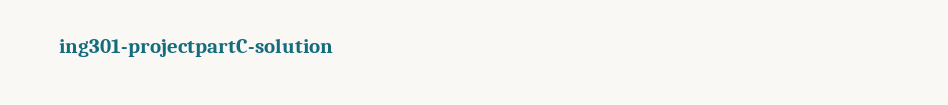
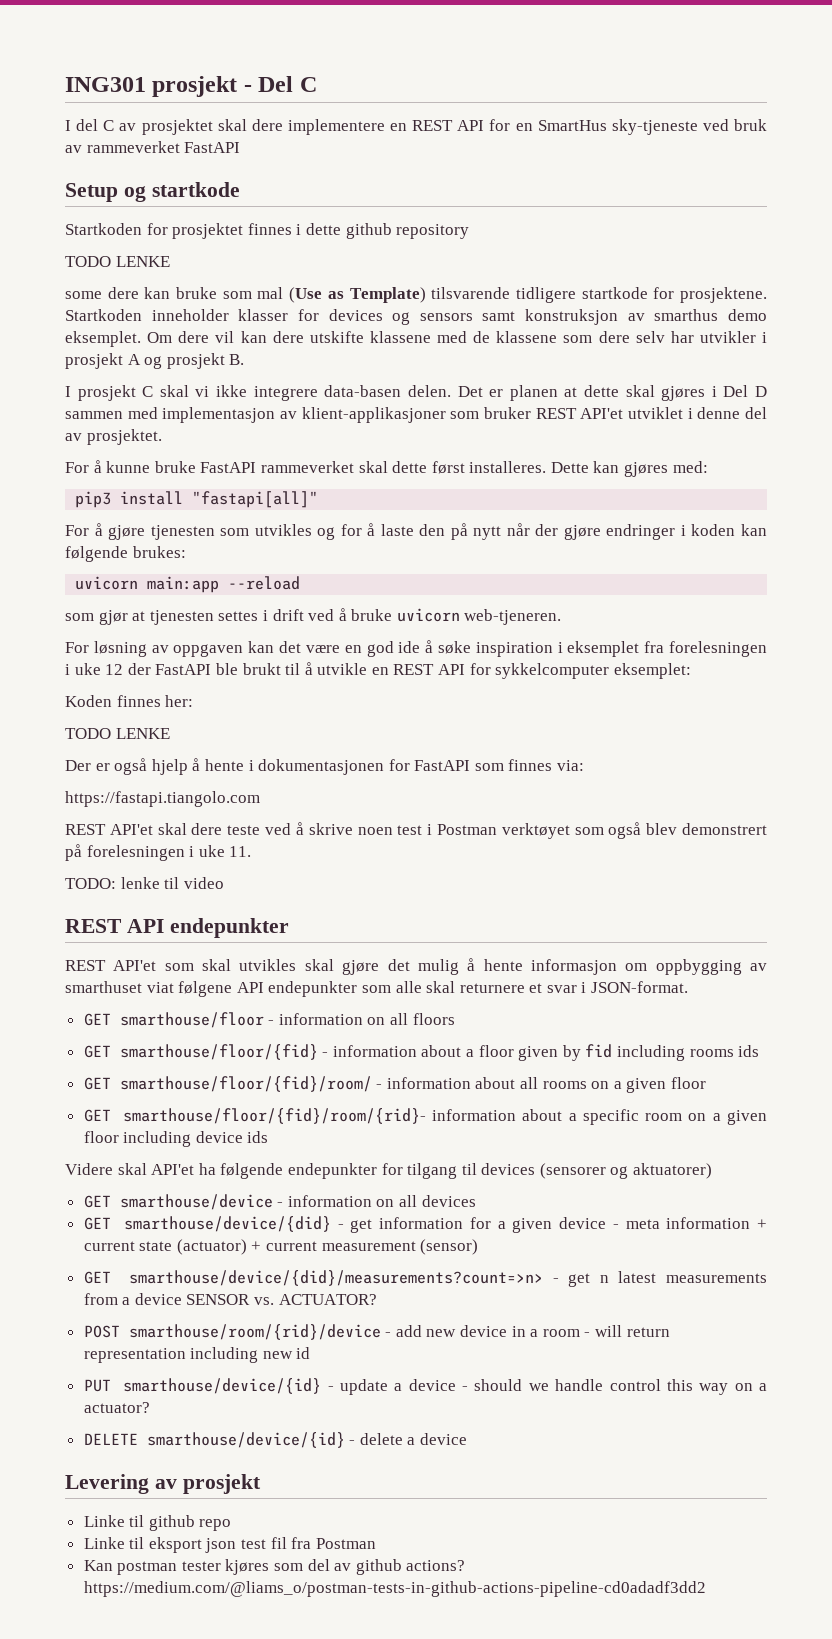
[59,38,333,57] ing301-projectpartC-solution -> [65,76,317,97] [65,119,767,135] [65,141,241,153] [65,182,240,202] [65,223,470,239] [65,256,170,267] [65,287,767,303] [65,309,767,325] [65,331,767,347] [65,353,245,369] [65,385,767,401] [65,407,767,423] [65,429,162,445] [65,460,708,477] [75,491,319,508] [65,523,767,540] [65,546,186,562] [75,576,301,593] [65,608,562,625] [65,640,767,657] [65,662,691,679] [65,695,194,707] [65,728,170,739] [65,758,585,775] [65,791,260,807] [65,822,767,839] [65,844,252,861] [65,877,224,889] [65,918,289,938] [65,958,767,975] [65,981,689,997] [83,1012,455,1028] [83,1044,760,1061] [83,1076,707,1093] [83,1108,767,1125] [83,1131,269,1147] [65,1163,713,1179] [83,1194,476,1210] [83,1216,767,1233] [83,1239,479,1255] [83,1270,767,1287] [83,1293,377,1305] [83,1324,670,1340] [83,1347,311,1363] [83,1378,767,1395] [83,1402,150,1413] [83,1432,468,1448] [65,1474,261,1494] [83,1515,232,1531] [83,1537,376,1553] [83,1559,466,1575] [83,1581,706,1597] ING301 prosjekt - Del C // I del C av prosjektet skal dere implementere en REST API for en SmartHus sky-tjeneste ved bruk av rammeverket FastAPI // Setup og startkode // Startkoden for prosjektet finnes i dette github repository // TODO LENKE // some dere kan bruke som mal (Use as Template) tilsvarende tidligere startkode for prosjektene. Startkoden inneholder klasser for devices og sensors samt konstruksjon av smarthus demo eksemplet. Om dere vil kan dere utskifte klassene med de klassene som dere selv har utvikler i prosjekt A og prosjekt B. // I prosjekt C skal vi ikke integrere data-basen delen. Det er planen at dette skal gjøres i Del D sammen med implementasjon av klient-applikasjoner som bruker REST API'et utviklet i denne del av prosjektet. // For å kunne bruke FastAPI rammeverket skal dette først installeres. Dette kan gjøres med: // pip3 install "fastapi[all]" // For å gjøre tjenesten som utvikles og for å laste den på nytt når der gjøre endringer i koden kan følgende brukes: // uvicorn main:app --reload // som gjør at tjenesten settes i drift ved å bruke uvicorn web-tjeneren. // For løsning av oppgaven kan det være en god ide å søke inspiration i eksemplet fra forelesningen i uke 12 der FastAPI ble brukt til å utvikle en REST API for sykkelcomputer eksemplet: // Koden finnes her: // TODO LENKE // Der er også hjelp å hente i dokumentasjonen for FastAPI som finnes via: // https://fastapi.tiangolo.com // REST API'et skal dere teste ved å skrive noen test i Postman verktøyet som også blev demonstrert på forelesningen i uke 11. // TODO: lenke til video // REST API endepunkter // REST API'et som skal utvikles skal gjøre det mulig å hente informasjon om oppbygging av smarthuset viat følgene API endepunkter som alle skal returnere et svar i JSON-format. // GET smarthouse/floor - information on all floors // GET smarthouse/floor/{fid} - information about a floor given by fid including rooms ids // GET smarthouse/floor/{fid}/room/ - information about all rooms on a given floor // GET smarthouse/floor/{fid}/room/{rid}- information about a specific room on a given floor including device ids // Videre skal API'et ha følgende endepunkter for tilgang til devices (sensorer og aktuatorer) // GET smarthouse/device - information on all devices // GET smarthouse/device/{did} - get information for a given device - meta information + current state (actuator) + current measurement (sensor) // GET smarthouse/device/{did}/measurements?count=>n> - get n latest measurements from a device SENSOR vs. ACTUATOR? // POST smarthouse/room/{rid}/device - add new device in a room - will return representation including new id // PUT smarthouse/device/{id} - update a device - should we handle control this way on a actuator? // DELETE smarthouse/device/{id} - delete a device // Levering av prosjekt // Linke til github repo // Linke til eksport json test fil fra Postman // Kan postman tester kjøres som del av github actions? https://medium.com/@liams_o/postman-tests-in-github-actions-pipeline-cd0adadf3dd2

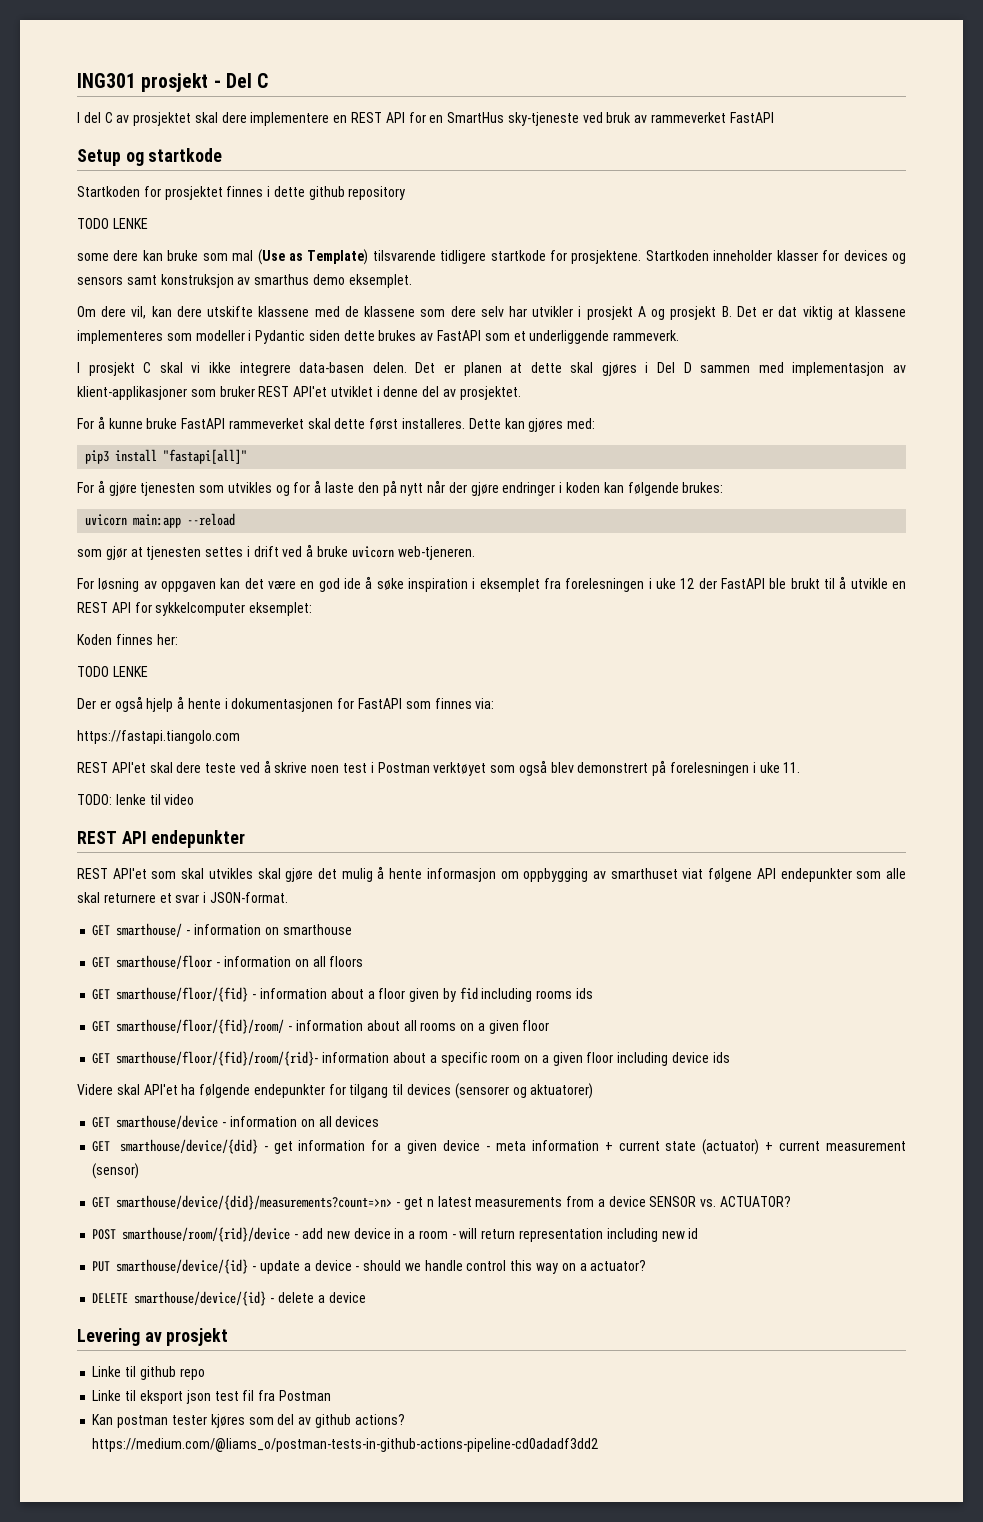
(141, 339) none -> (412, 281) //
[215,331,235,343] vil -> [131,306,147,319] vil,
(245, 359) none -> [736,306,907,320] [77,330,680,344] Det er dat viktig at klassene implementeres som modeller i Pydantic siden dette brukes av FastAPI som et underliggende rammeverk.
(689, 987) none -> [92,923,352,937] // GET smarthouse/ - information on smarthouse

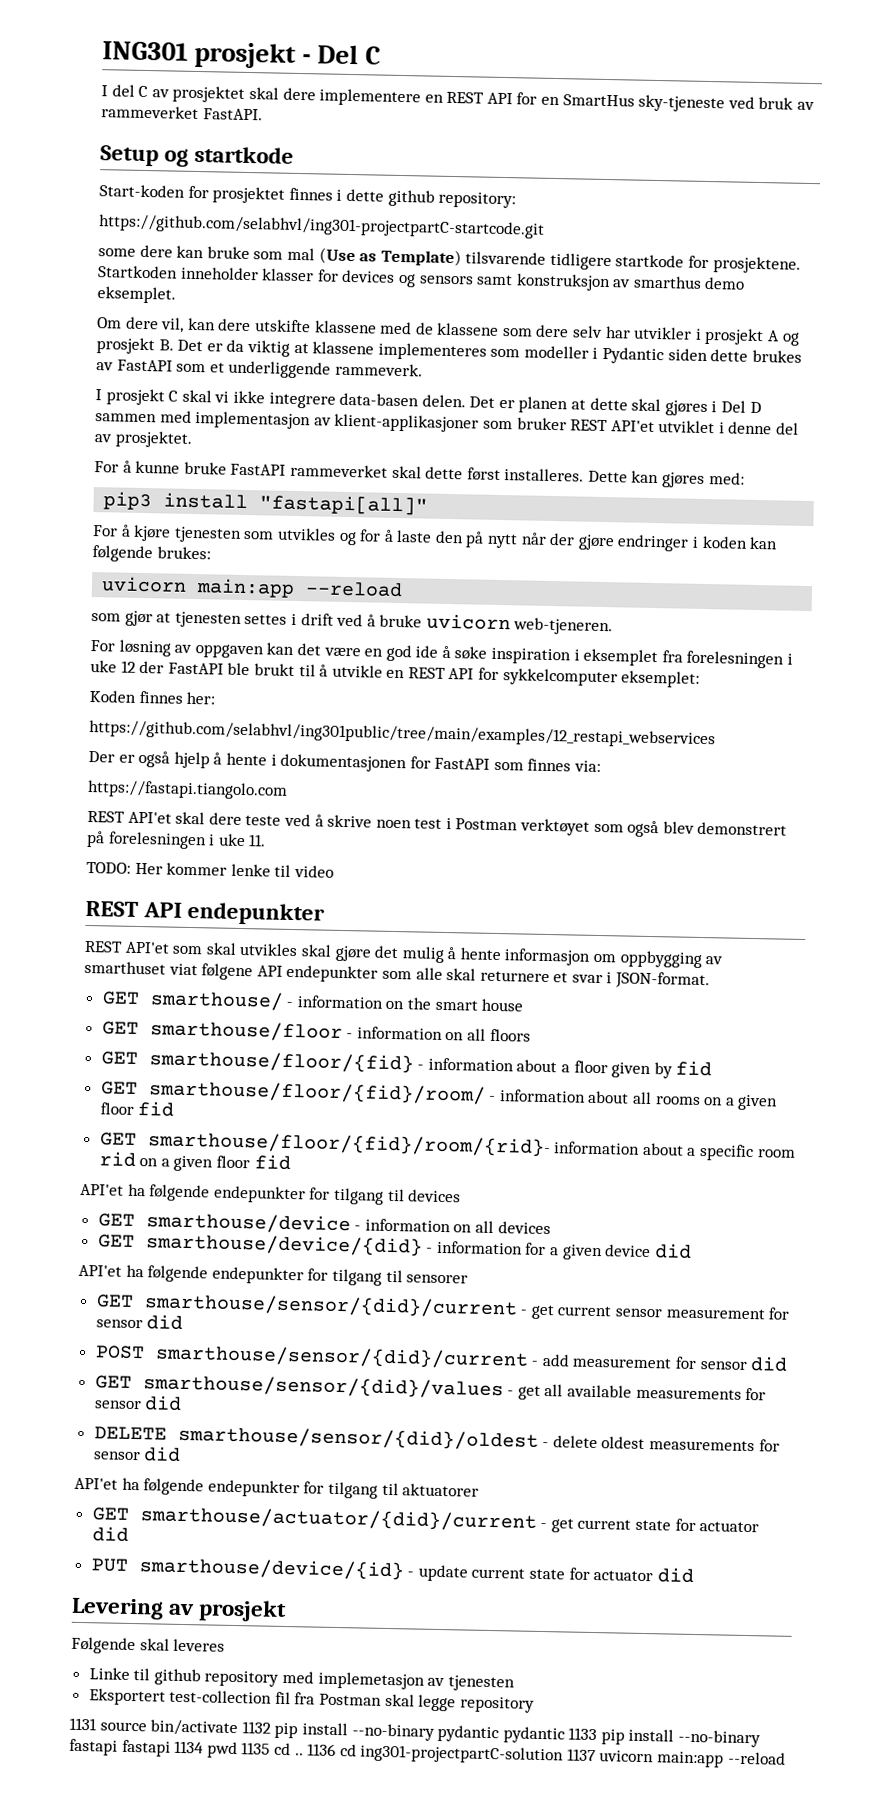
[729,112,774,123] FastAPI -> [202,108,263,121] FastAPI.
[77,186,140,197] Startkoden -> [99,184,185,198] Start-koden
[348,186,406,200] [77,218,148,229] repository // TODO LENKE -> [438,191,517,209] [98,214,545,239] repository: // https://github.com/selabhvl/ing301-projectpartC-startcode.git
[778,306,798,317] dat -> [226,339,245,352] da
[108,482,137,496] gjøre -> [133,524,172,542] kjøre
[77,666,148,677] TODO LENKE -> [89,719,716,749] https://github.com/selabhvl/ing301public/tree/main/examples/12_restapi_webservices
(112, 799) none -> [134,862,228,876] Her kommer
[282,924,352,935] smarthouse -> [407,997,525,1012] the smart house
[481,988,593,1002] including rooms ids -> (713, 1068) none
(550, 1025) none -> [137,1101,175,1117] fid
[524,1052,730,1066] [77,1084,140,1095] on a given floor including device ids // Videre skal -> [98,1151,291,1172] rid on a given floor fid //
[454,1083,594,1099] (sensorer og aktuatorer) -> (462, 1196) none
[273,1141,293,1154] get -> (434, 1250) none
[485,1139,906,1155] [92,1163,140,1179] [92,1195,791,1210] [92,1227,699,1242] [92,1259,647,1274] [92,1291,366,1306] - meta information + current state (actuator) + current measurement (sensor) // GET smarthouse/device/{did}/measurements?count=>n> - get n latest measurements from a device SENSOR vs. ACTUATOR? // POST smarthouse/room/{rid}/device - add new device in a room - will return representation including new id // PUT smarthouse/device/{id} - update a device - should we handle control this way on a actuator? // DELETE smarthouse/device/{id} - delete a device -> [653,1243,692,1259] [78,1264,469,1286] [95,1293,791,1320] [95,1314,184,1330] [94,1344,789,1372] [94,1374,767,1401] [93,1395,183,1411] [93,1425,780,1452] [92,1446,182,1462] [74,1477,480,1499] [91,1506,760,1533] [91,1526,129,1542] [90,1557,694,1583] did // API'et ha følgende endepunkter for tilgang til sensorer // GET smarthouse/sensor/{did}/current - get current sensor measurement for sensor did // POST smarthouse/sensor/{did}/current - add measurement for sensor did // GET smarthouse/sensor/{did}/values - get all available measurements for sensor did // DELETE smarthouse/sensor/{did}/oldest - delete oldest measurements for sensor did // API'et ha følgende endepunkter for tilgang til aktuatorer // GET smarthouse/actuator/{did}/current - get current state for actuator did // PUT smarthouse/device/{id} - update current state for actuator did
(229, 1337) none -> [71,1636,226,1655] // Følgende skal leveres
[179,1368,205,1380] [92,1390,331,1404] [92,1414,405,1428] [92,1438,599,1452] repo // Linke til eksport json test fil fra Postman // Kan postman tester kjøres som del av github actions? https://medium.com/@liams_o/postman-tests-in-github-actions-pipeline-cd0adadf3dd2 -> [204,1670,515,1692] [88,1688,535,1713] [69,1717,762,1748] [69,1738,786,1768] repository med implemetasjon av tjenesten // Eksportert test-collection fil fra Postman skal legge repository // 1131 source bin/activate 1132 pip install --no-binary pydantic pydantic 1133 pip install --no-binary fastapi fastapi 1134 pwd 1135 cd .. 1136 cd ing301-projectpartC-solution 1137 uvicorn main:app --reload

